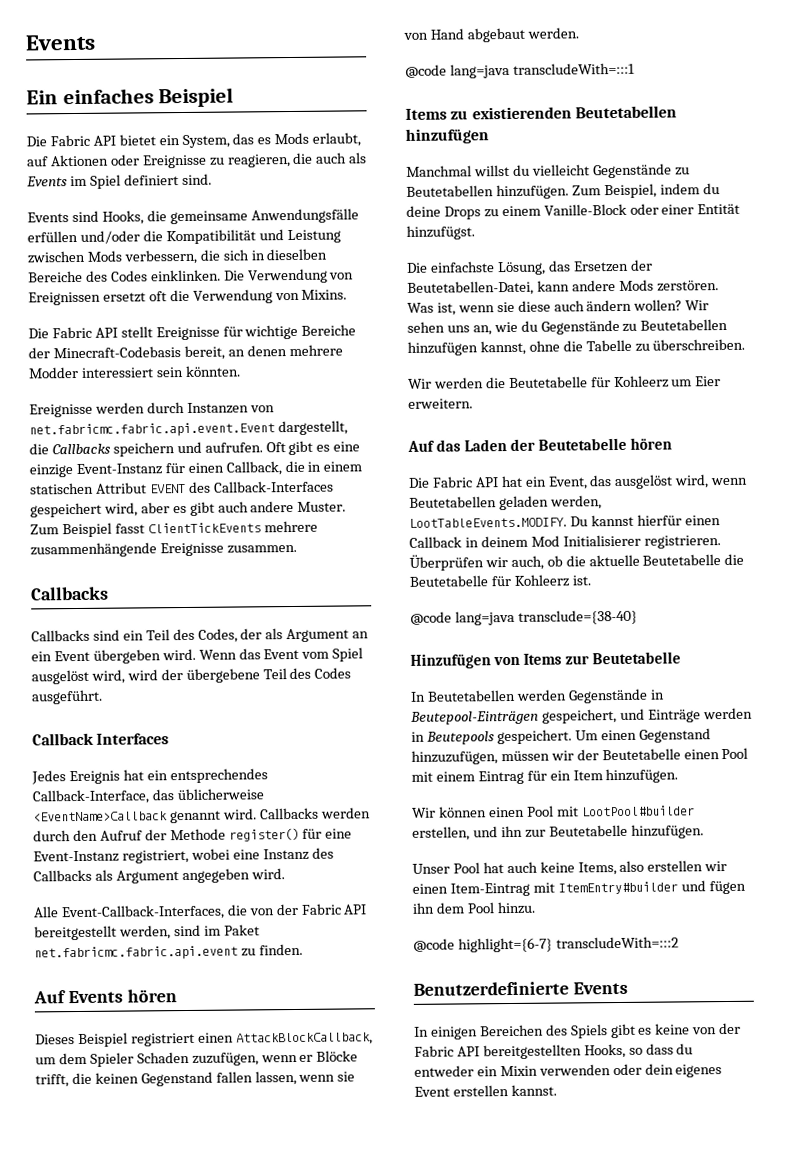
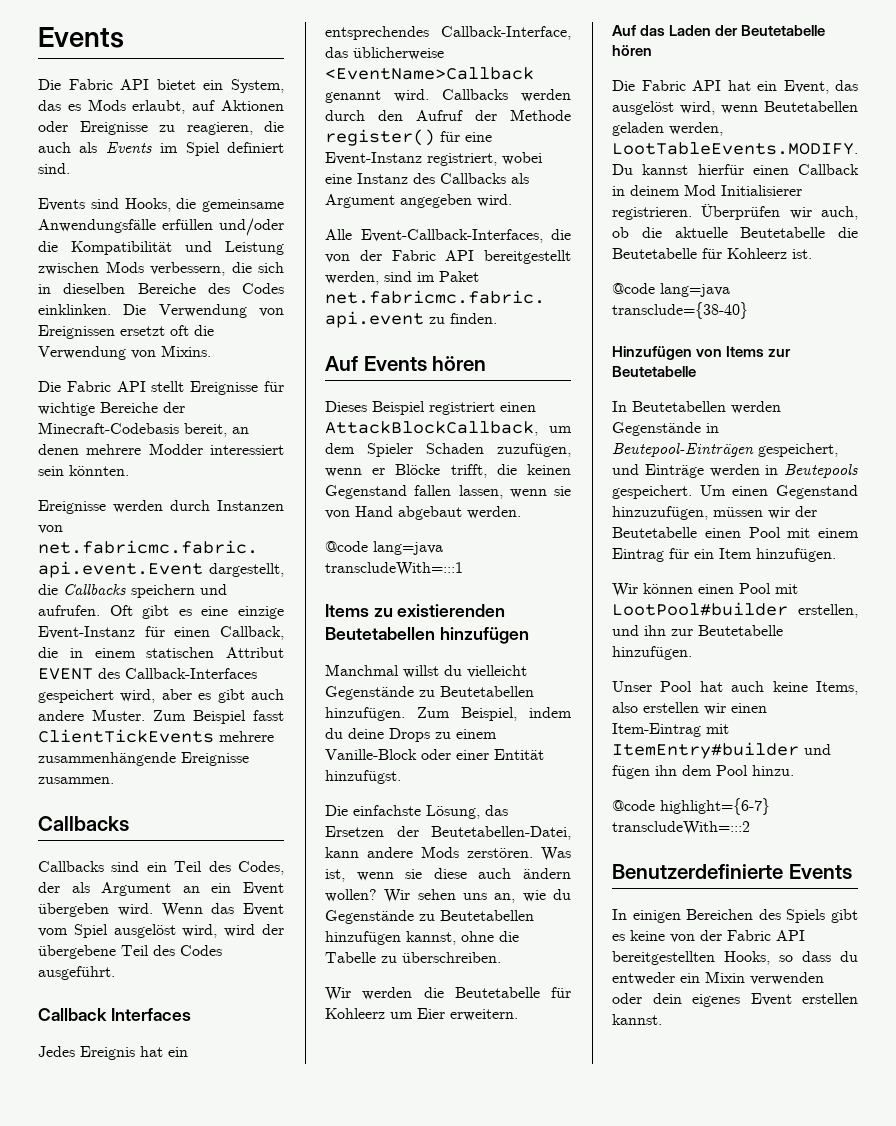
[25,34,96,51] [26,87,235,108] Events // Ein einfaches Beispiel -> [38,27,124,48] Events

